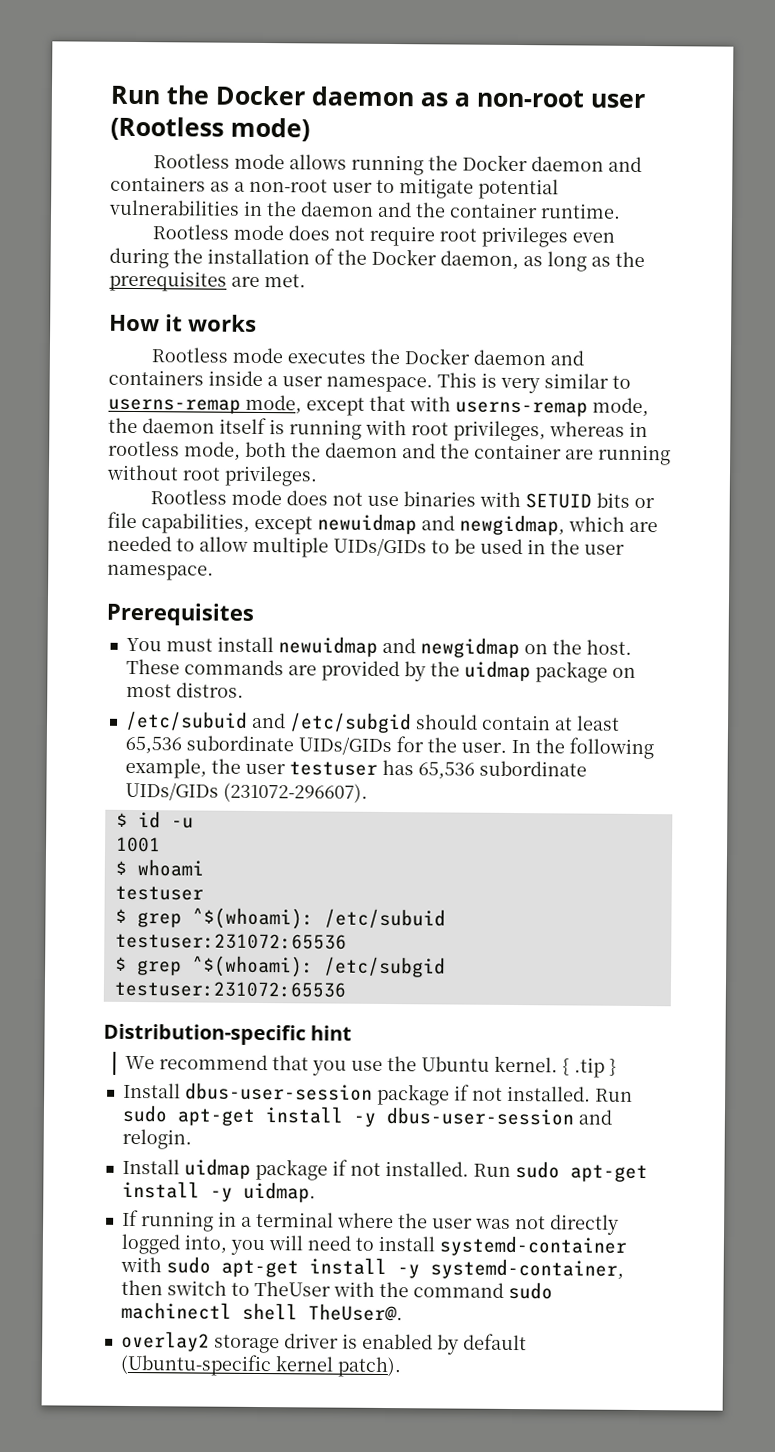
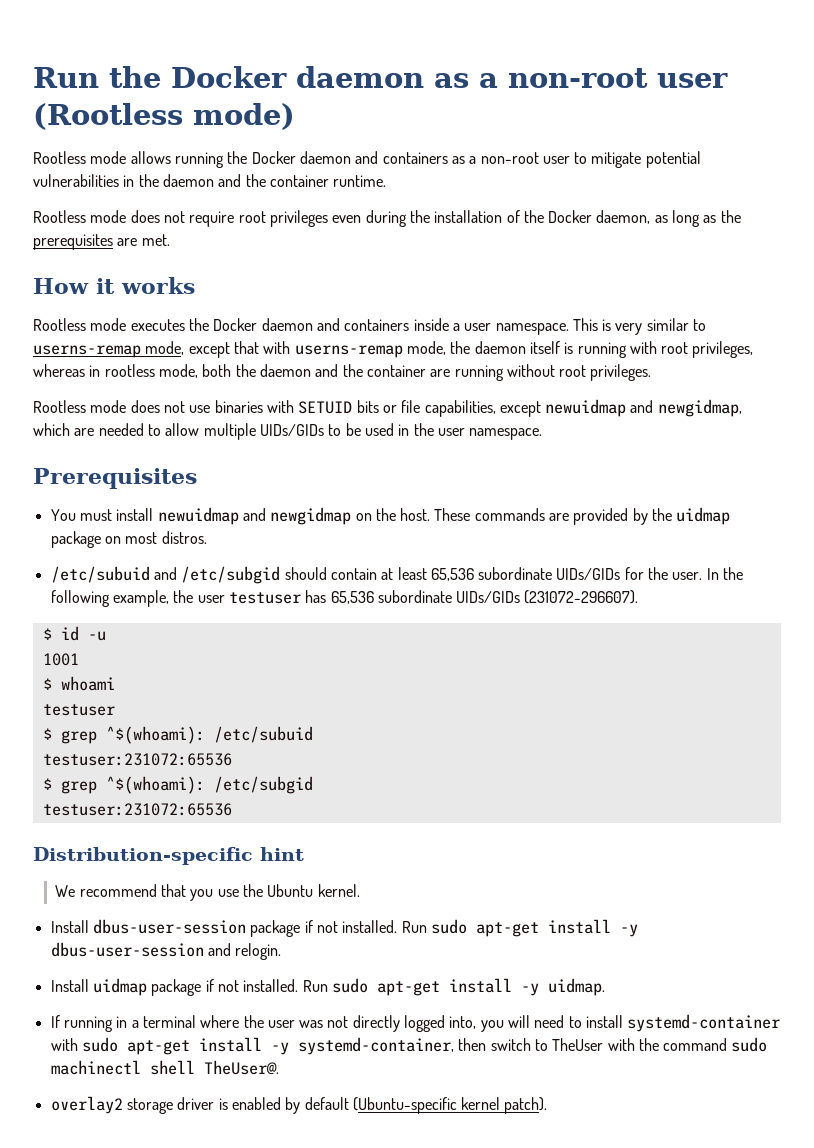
[562,1057,618,1078] { .tip } -> (360, 890) none

